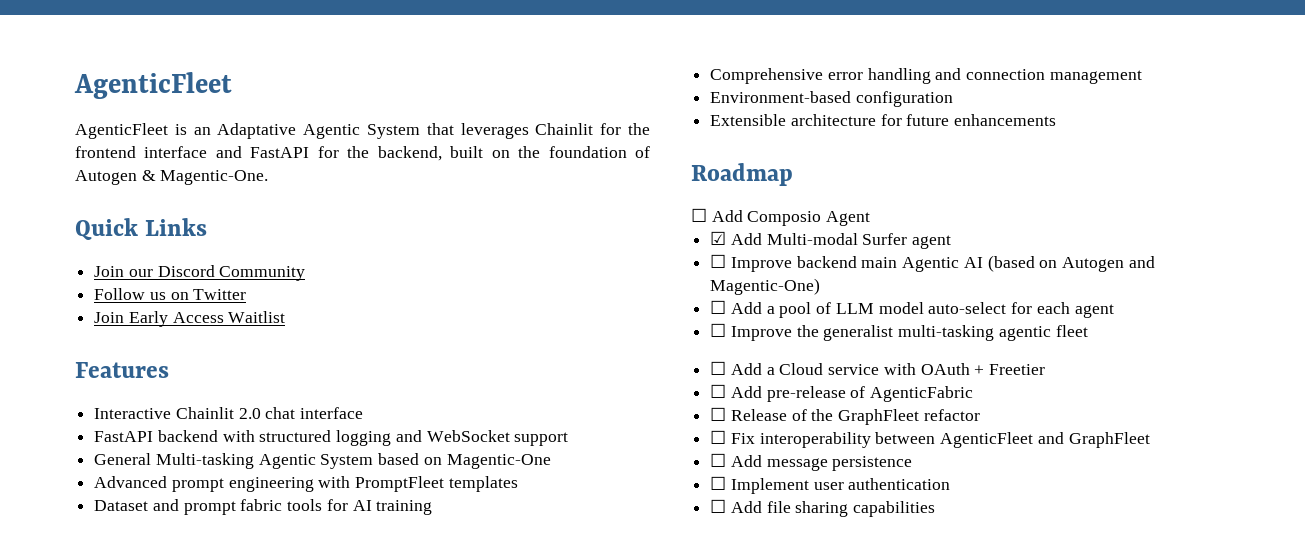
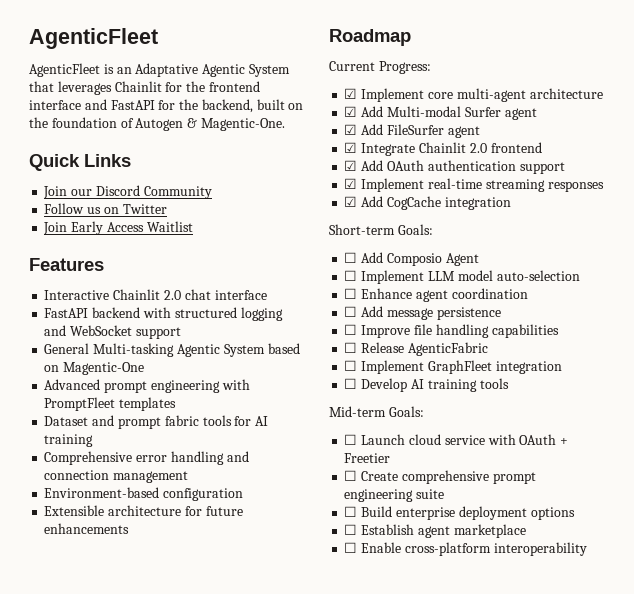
[691,208,871,226] ☐ Add Composio Agent -> [329,61,431,74] [344,88,603,102] Current Progress: // ☑ Implement core multi-agent architecture
[710,254,1155,272] [710,278,821,295] [710,300,1114,318] [710,323,1088,341] [710,361,824,375] ☐ Improve backend main Agentic AI (based on Autogen and Magentic-One) // ☐ Add a pool of LLM model auto-select for each agent // ☐ Improve the generalist multi-tasking agentic fleet // ☐ Add a Cloud -> [344,124,480,138] [344,142,542,156] [344,160,565,174] [344,178,604,192] [344,196,511,210] [329,224,433,235] [344,252,479,266] [344,270,580,284] [344,288,528,302] [344,306,501,320] [344,324,559,338] [344,342,488,356] [344,360,562,374] [344,378,509,392] [329,406,424,417] [344,434,441,445] ☑ Add FileSurfer agent // ☑ Integrate Chainlit 2.0 frontend // ☑ Add OAuth authentication support // ☑ Implement real-time streaming responses // ☑ Add CogCache integration // Short-term Goals: // ☐ Add Composio Agent // ☐ Implement LLM model auto-selection // ☐ Enhance agent coordination // ☐ Add message persistence // ☐ Improve file handling capabilities // ☐ Release AgenticFabric // ☐ Implement GraphFleet integration // ☐ Develop AI training tools // Mid-term Goals: // ☐ Launch cloud
[730,386,974,402] [710,407,980,425] [710,430,1150,448] [710,453,913,471] [710,476,951,494] [710,499,936,517] Add pre-release of AgenticFabric // ☐ Release of the GraphFleet refactor // ☐ Fix interoperability between AgenticFleet and GraphFleet // ☐ Add message persistence // ☐ Implement user authentication // ☐ Add file sharing capabilities -> [361,470,536,484] [344,489,445,502] [344,506,575,520] [344,524,526,538] [344,542,587,556] Create comprehensive prompt engineering suite // ☐ Build enterprise deployment options // ☐ Establish agent marketplace // ☐ Enable cross-platform interoperability

